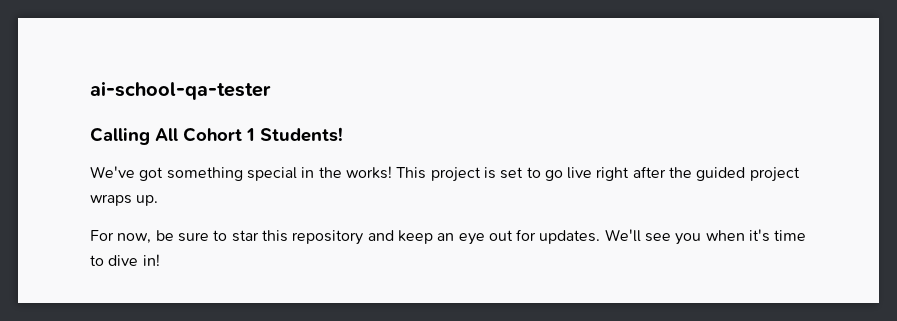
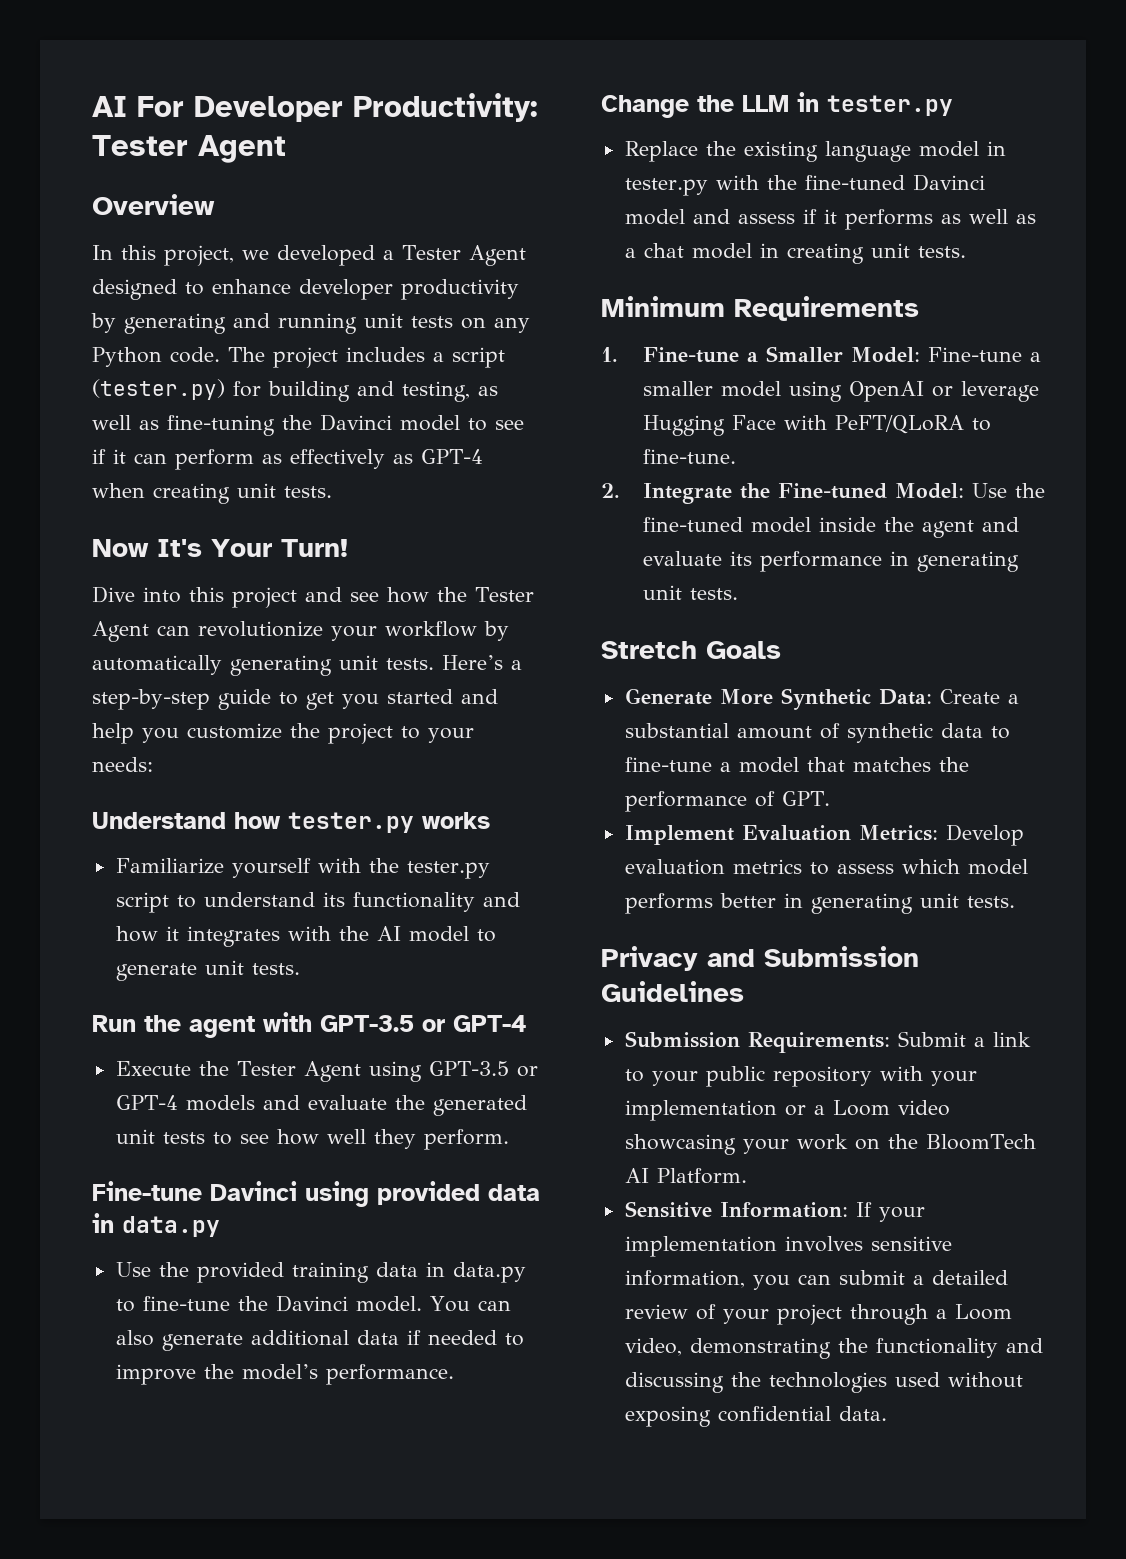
[90,81,271,100] [90,127,343,145] [90,166,800,182] [90,194,159,206] [90,229,807,245] [90,254,160,266] ai-school-qa-tester // Calling All Cohort 1 Students! // We've got something special in the works! This project is set to go live right after the guided project wraps up. // For now, be sure to star this repository and keep an eye out for updates. We'll see you when it's time to dive in! -> [92,93,538,122] [92,135,286,163] [92,194,215,215] [92,245,526,266] [92,279,519,300] [91,313,530,334] [92,347,505,368] [92,379,498,402] [92,414,524,436] [92,449,483,470] [92,483,332,504] [92,539,348,557] [92,586,534,608] [92,621,509,642] [92,655,522,676] [92,689,498,710] [92,723,474,744] [92,757,153,772] [92,812,490,833] [115,858,490,879] [115,892,520,913] [115,926,496,947] [115,960,300,981] [92,1012,527,1038] [115,1061,538,1082] [115,1095,527,1116] [115,1129,509,1150] [92,1181,540,1207] [92,1213,220,1237] [115,1262,526,1283] [115,1295,511,1312] [115,1330,524,1351] [115,1364,454,1385] [601,92,953,118] [624,141,1006,162] [624,174,985,196] [624,209,1036,230] [624,243,966,264] [601,296,919,321] [601,346,1042,363] [643,381,1040,402] [643,415,992,436] [643,449,737,464] [601,483,1046,504] [643,517,1020,538] [643,551,1020,572] [643,585,739,600] [601,641,781,659] [624,688,1019,710] [624,723,1010,743] [624,757,969,773] [624,791,830,812] [624,824,1024,846] [624,859,1028,875] [624,893,1015,914] [601,946,919,971] [601,981,744,1002] [624,1031,1031,1053] [624,1066,977,1087] [624,1100,950,1121] [624,1134,1036,1155] [624,1168,747,1184] [624,1201,925,1222] [624,1236,952,1257] [624,1270,1008,1290] [624,1304,1012,1325] [624,1338,1043,1359] [624,1372,1023,1393] [624,1406,887,1427] AI For Developer Productivity: Tester Agent // Overview // In this project, we developed a Tester Agent designed to enhance developer productivity by generating and running unit tests on any Python code. The project includes a script (tester.py) for building and testing, as well as fine-tuning the Davinci model to see if it can perform as effectively as GPT-4 when creating unit tests. // Now It's Your Turn! // Dive into this project and see how the Tester Agent can revolutionize your workflow by automatically generating unit tests. Here’s a step-by-step guide to get you started and help you customize the project to your needs: // Understand how tester.py works // Familiarize yourself with the tester.py script to understand its functionality and how it integrates with the AI model to generate unit tests. // Run the agent with GPT-3.5 or GPT-4 // Execute the Tester Agent using GPT-3.5 or GPT-4 models and evaluate the generated unit tests to see how well they perform. // Fine-tune Davinci using provided data in data.py // Use the provided training data in data.py to fine-tune the Davinci model. You can also generate additional data if needed to improve the model’s performance. // Change the LLM in tester.py // Replace the existing language model in tester.py with the fine-tuned Davinci model and assess if it performs as well as a chat model in creating unit tests. // Minimum Requirements // 1. Fine-tune a Smaller Model: Fine-tune a smaller model using OpenAI or leverage Hugging Face with PeFT/QLoRA to fine-tune. // 2. Integrate the Fine-tuned Model: Use the fine-tuned model inside the agent and evaluate its performance in generating unit tests. // Stretch Goals // Generate More Synthetic Data: Create a substantial amount of synthetic data to fine-tune a model that matches the performance of GPT. // Implement Evaluation Metrics: Develop evaluation metrics to assess which model performs better in generating unit tests. // Privacy and Submission Guidelines // Submission Requirements: Submit a link to your public repository with your implementation or a Loom video showcasing your work on the BloomTech AI Platform. // Sensitive Information: If your implementation involves sensitive information, you can submit a detailed review of your project through a Loom video, demonstrating the functionality and discussing the technologies used without exposing confidential data.

